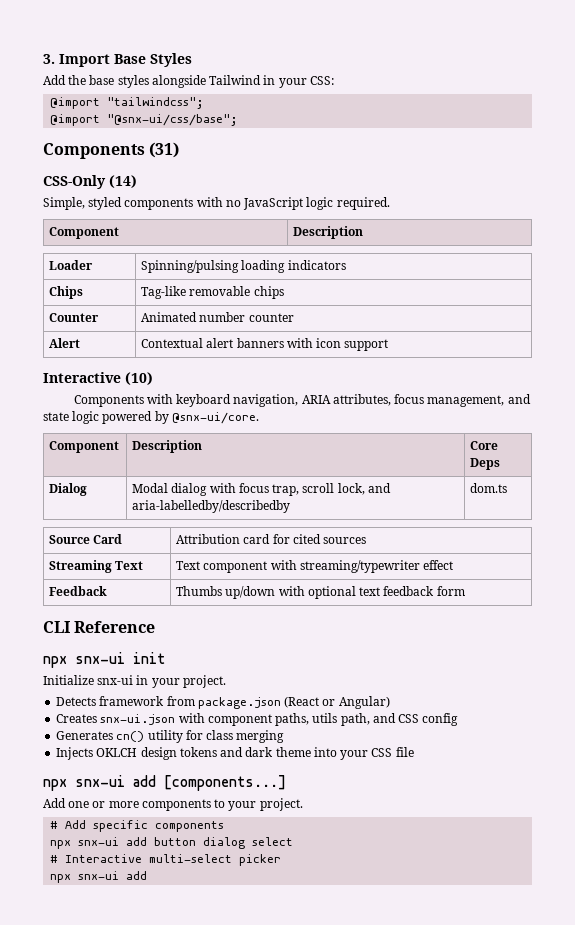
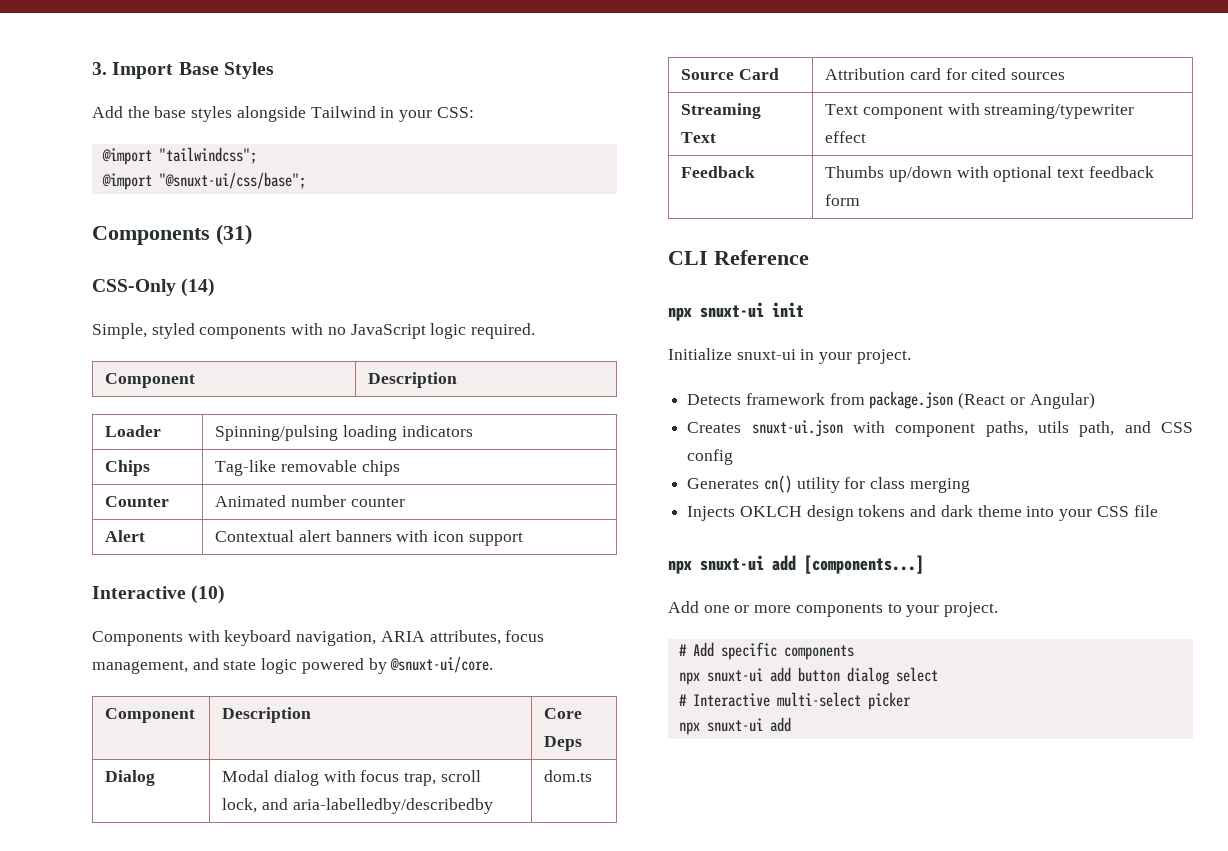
[107,114,239,126] "@snx-ui/css/base"; -> [158,172,306,189] "@snuxt-ui/css/base";
[171,412,259,424] @snx-ui/core. -> [390,656,494,673] @snuxt-ui/core.
[75,652,125,664] snx-ui -> [700,302,764,318] snuxt-ui
[97,675,134,685] snx-ui -> [736,349,796,360] snuxt-ui
[100,714,176,725] snx-ui.json -> [751,420,843,437] snuxt-ui.json
[75,775,125,787] snx-ui -> [700,555,764,571] snuxt-ui
[78,837,120,846] snx-ui -> [706,668,763,682] snuxt-ui
[78,871,120,880] snx-ui -> [706,718,763,732] snuxt-ui

